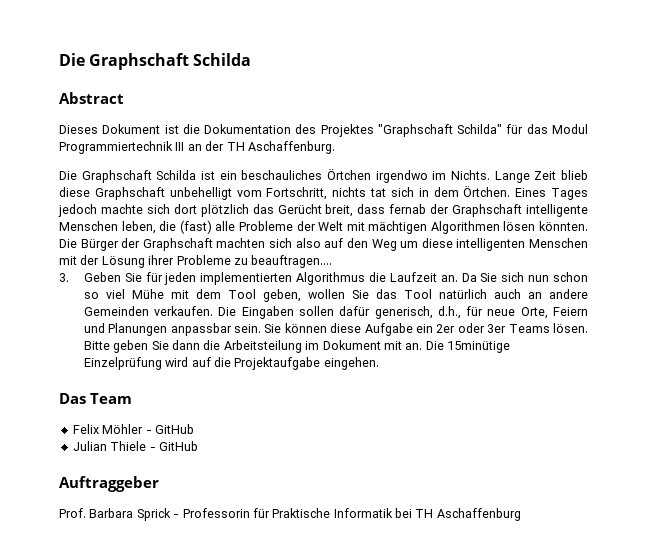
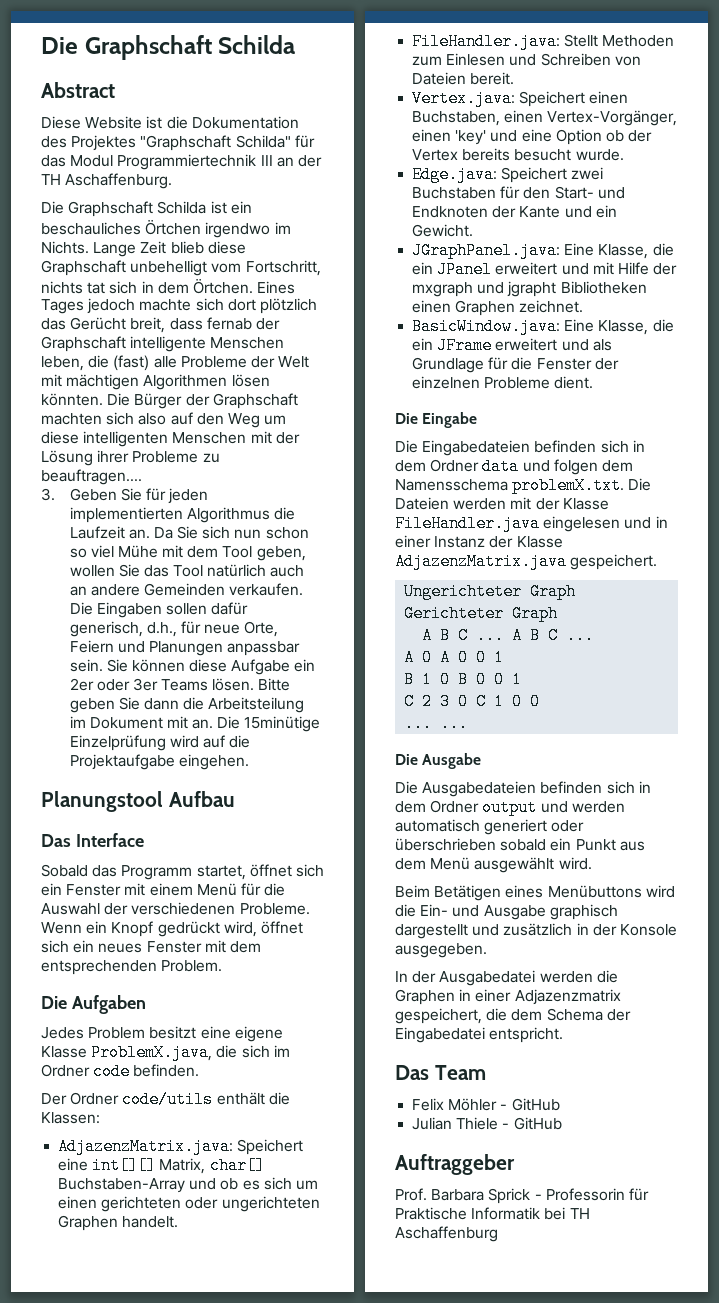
[59,124,161,134] Dieses Dokument -> [41,116,143,129] Diese Website
(379, 363) none -> [41,791,235,812] [41,833,144,847] [41,864,324,880] [41,883,286,896] [41,902,310,915] [41,921,303,937] [41,940,261,953] [41,960,223,975] [41,995,146,1014] [41,1026,283,1042] [41,1044,290,1061] [41,1063,200,1080] [41,1091,290,1108] [41,1112,100,1124] [58,1138,304,1155] [58,1157,265,1174] [58,1177,318,1193] [58,1196,320,1212] [58,1215,179,1231] [412,33,675,50] [412,53,641,66] [412,72,515,85] [412,90,629,107] [412,110,678,126] [412,129,653,145] [412,148,624,161] [412,166,604,183] [412,186,625,199] [412,205,617,218] [412,224,474,237] [412,242,674,259] [412,261,678,278] [412,281,647,297] [412,300,584,316] [412,318,674,335] [412,337,612,354] [412,357,619,373] [412,376,594,389] [395,412,478,428] [395,440,645,456] [395,458,633,475] [395,477,652,494] [395,497,609,510] [395,515,668,532] [395,535,563,548] [395,553,658,570] [404,583,577,600] [404,605,559,622] [422,627,595,644] [404,649,505,666] [404,671,523,688] [404,693,541,710] [404,715,469,732] [395,753,482,769] [395,781,651,797] [395,799,625,816] [395,819,585,835] [395,838,645,851] [395,857,592,873] [395,885,675,901] [395,904,618,920] [395,923,677,939] [395,943,487,958] [395,970,618,986] [395,989,621,1005] [395,1008,631,1024] [395,1027,564,1043] // Planungstool Aufbau // Das Interface // Sobald das Programm startet, öffnet sich ein Fenster mit einem Menü für die Auswahl der verschiedenen Probleme. Wenn ein Knopf gedrückt wird, öffnet sich ein neues Fenster mit dem entsprechenden Problem. // Die Aufgaben // Jedes Problem besitzt eine eigene Klasse ProblemX.java, die sich im Ordner code befinden. // Der Ordner code/utils enthält die Klassen: // AdjazenzMatrix.java: Speichert eine int[][] Matrix, char[] Buchstaben-Array und ob es sich um einen gerichteten oder ungerichteten Graphen handelt. // FileHandler.java: Stellt Methoden zum Einlesen und Schreiben von Dateien bereit. // Vertex.java: Speichert einen Buchstaben, einen Vertex-Vorgänger, einen 'key' und eine Option ob der Vertex bereits besucht wurde. // Edge.java: Speichert zwei Buchstaben für den Start- und Endknoten der Kante und ein Gewicht. // JGraphPanel.java: Eine Klasse, die ein JPanel erweitert und mit Hilfe der mxgraph und jgrapht Bibliotheken einen Graphen zeichnet. // BasicWindow.java: Eine Klasse, die ein JFrame erweitert und als Grundlage für die Fenster der einzelnen Probleme dient. // Die Eingabe // Die Eingabedateien befinden sich in dem Ordner data und folgen dem Namensschema problemX.txt. Die Dateien werden mit der Klasse FileHandler.java eingelesen und in einer Instanz der Klasse AdjazenzMatrix.java gespeichert. // Ungerichteter Graph Gerichteter Graph // A B C ... A B C ... // A 0 A 0 0 1 // B 1 0 B 0 0 1 // C 2 3 0 C 1 0 0 // ... ... // Die Ausgabe // Die Ausgabedateien befinden sich in dem Ordner output und werden automatisch generiert oder überschrieben sobald ein Punkt aus dem Menü ausgewählt wird. // Beim Betätigen eines Menübuttons wird die Ein- und Ausgabe graphisch dargestellt und zusätzlich in der Konsole ausgegeben. // In der Ausgabedatei werden die Graphen in einer Adjazenzmatrix gespeichert, die dem Schema der Eingabedatei entspricht.

